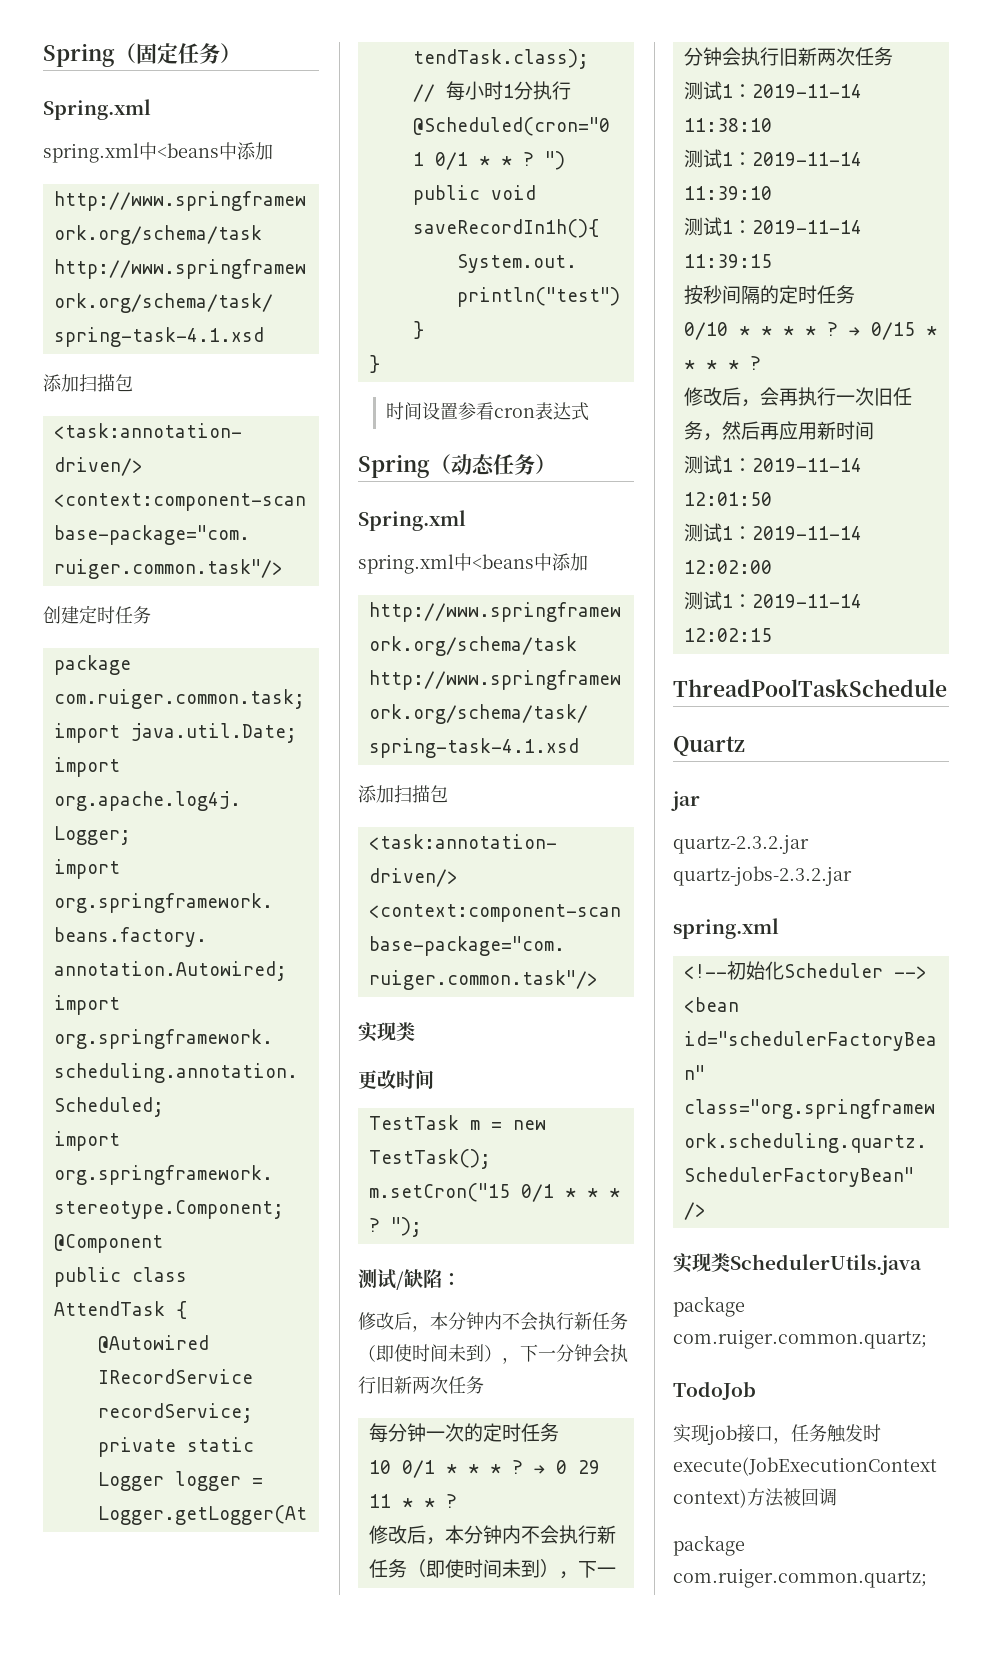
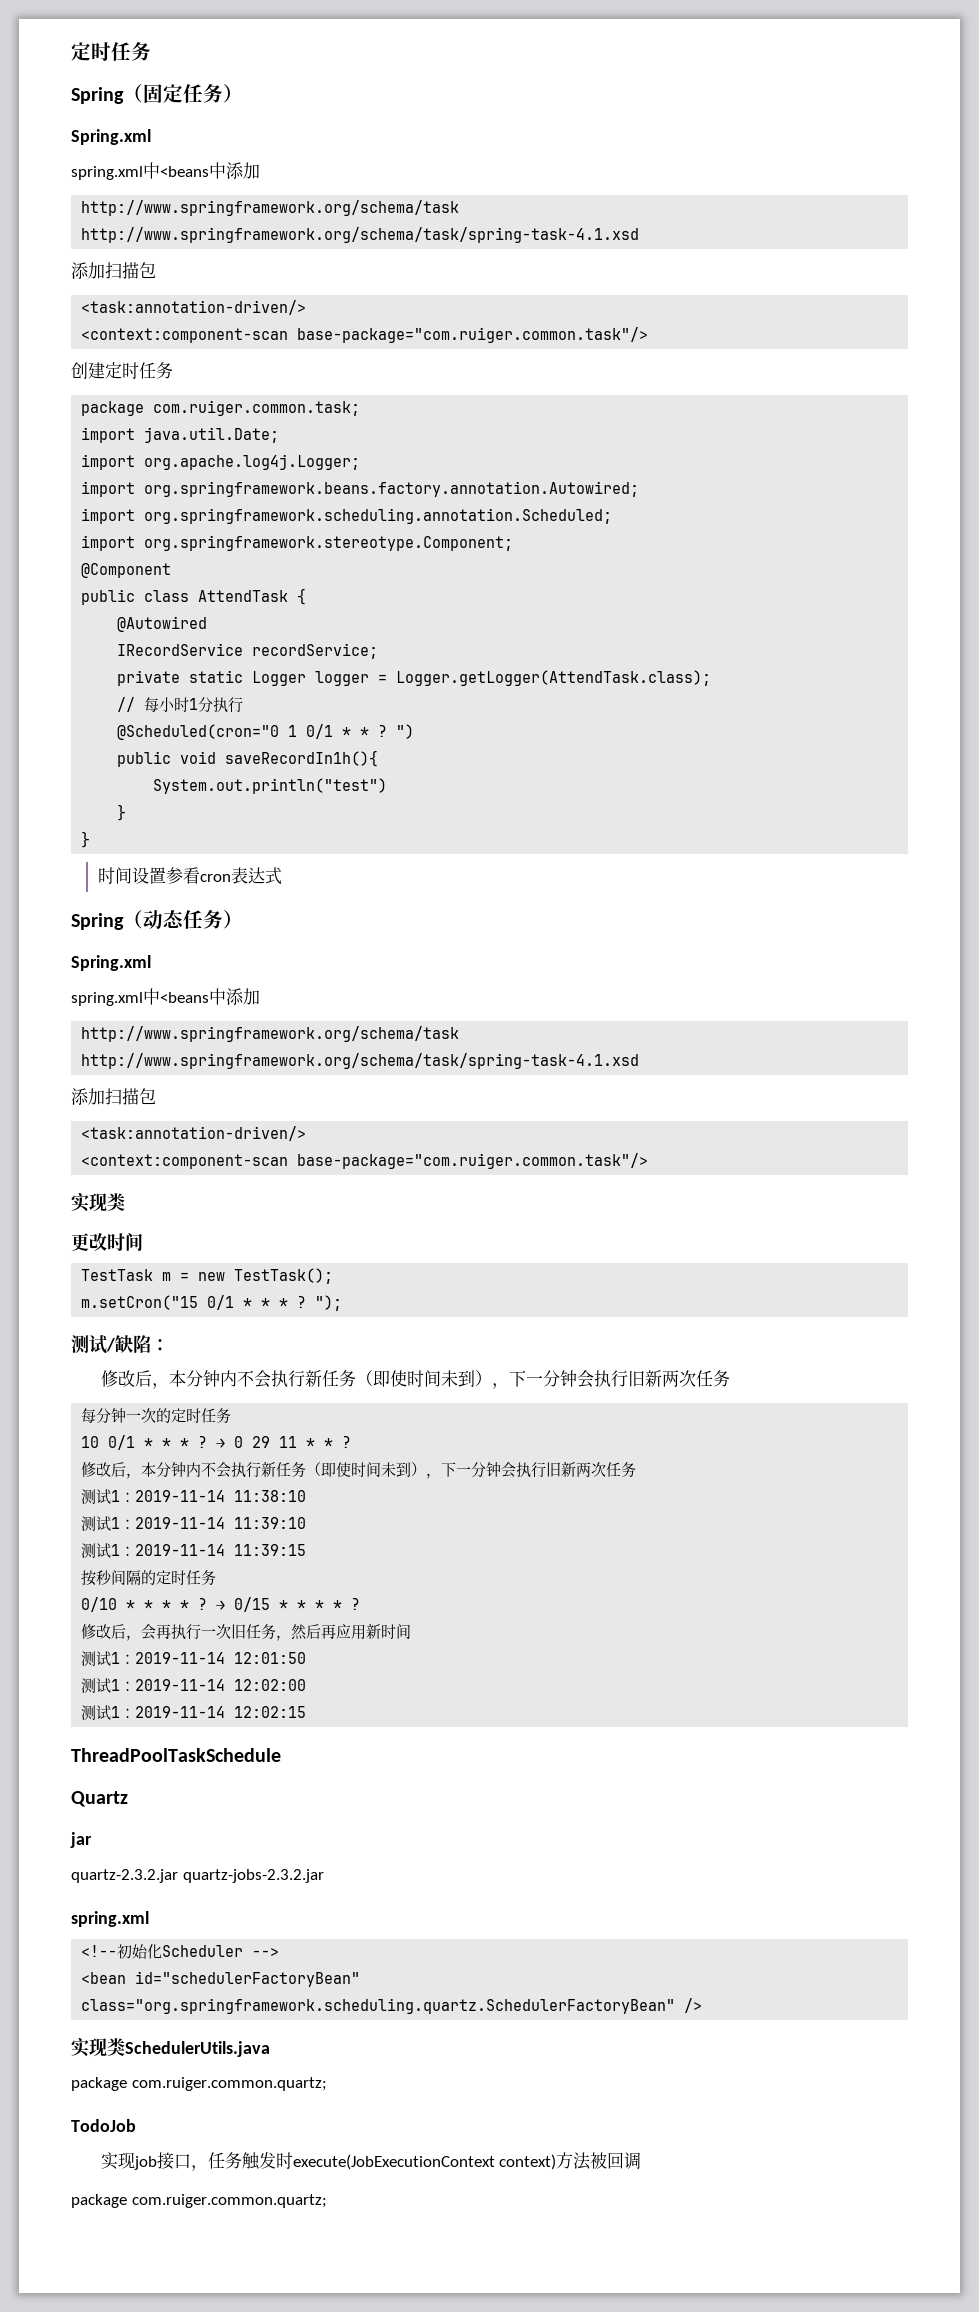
(43, 55) none -> [71,42,151,61] 定时任务 //

